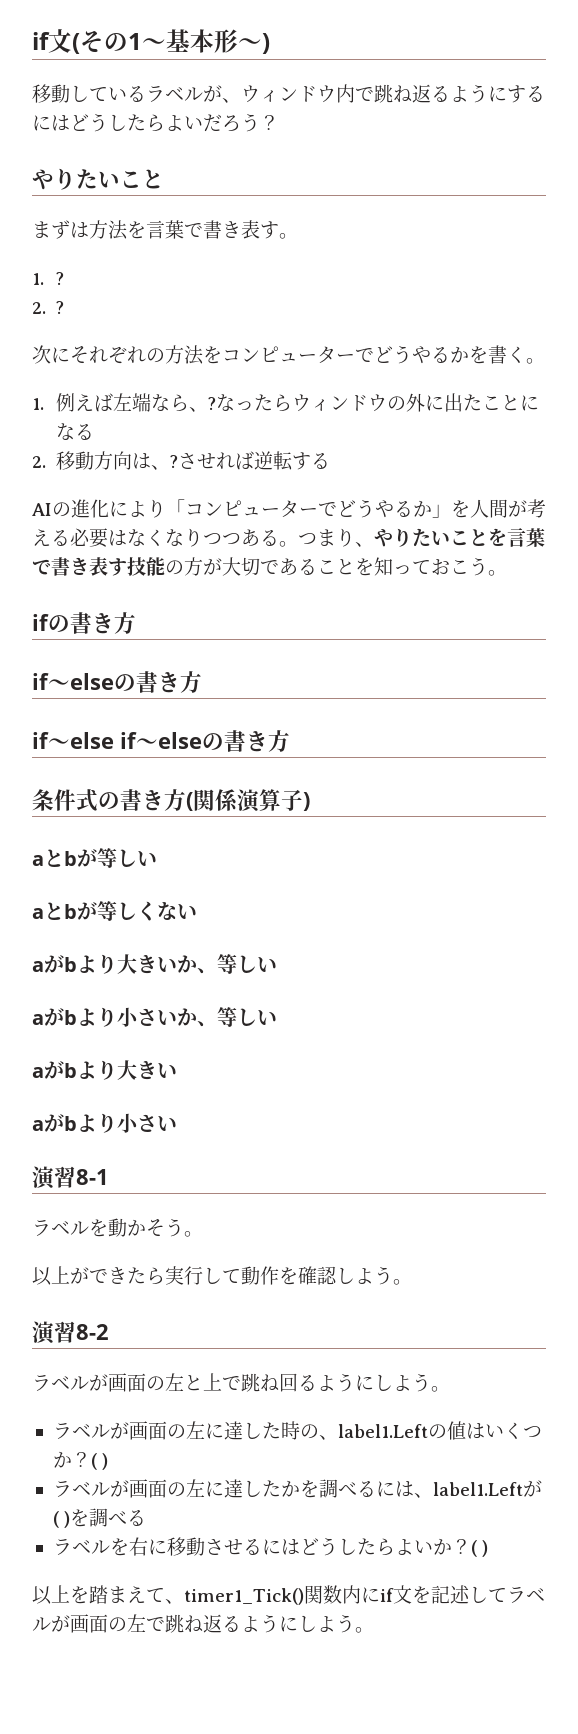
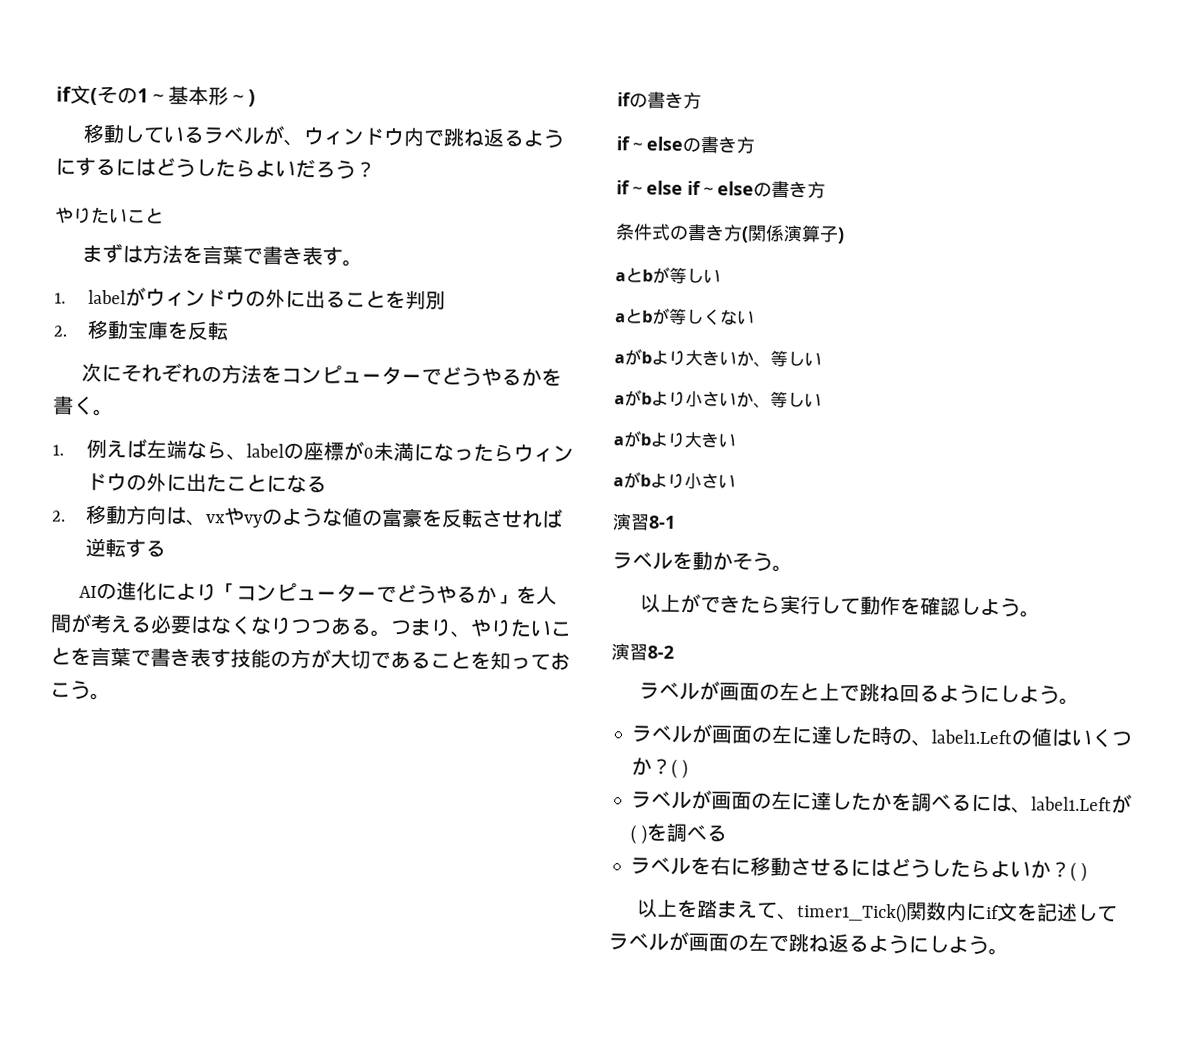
[56,272,65,285] [32,301,65,314] ? // 2. ? -> [88,287,447,310] [53,319,230,341] labelがウィンドウの外に出ることを判別 // 2.移動宝庫を反転
[208,397,217,410] ? -> [246,441,435,462] labelの座標が0未満に
[170,455,179,468] ? -> [206,507,484,528] vxやvyのような値の富豪を反転

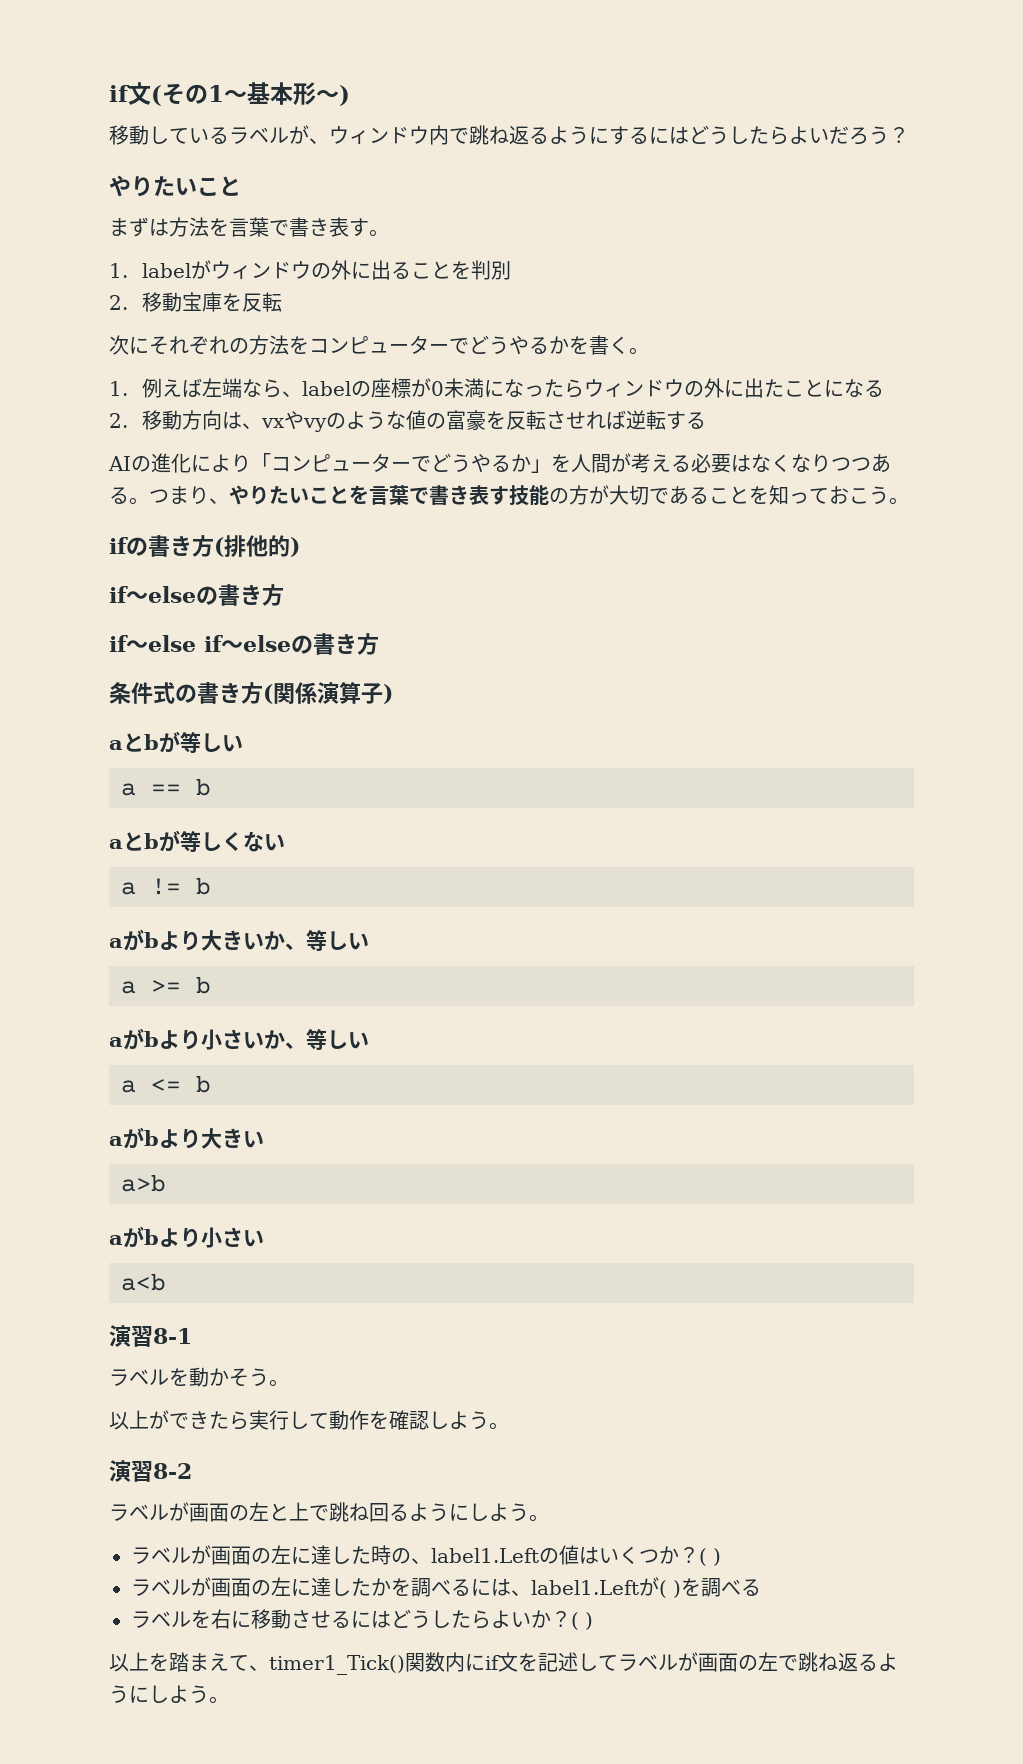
(702, 100) none -> [214,535,300,557] (排他的)
(721, 276) none -> [121,778,211,796] // a == b
(755, 317) none -> [121,877,211,895] // a != b
(822, 359) none -> [121,976,211,994] // a >= b
[613,430,736,449] [613,471,736,490] // aがbより大きい // aがbより小さい -> [121,1075,211,1093] [109,1127,264,1149] [121,1174,166,1192] [109,1226,264,1248] [121,1273,166,1291] // a <= b // aがbより大きい // a>b // aがbより小さい // a<b

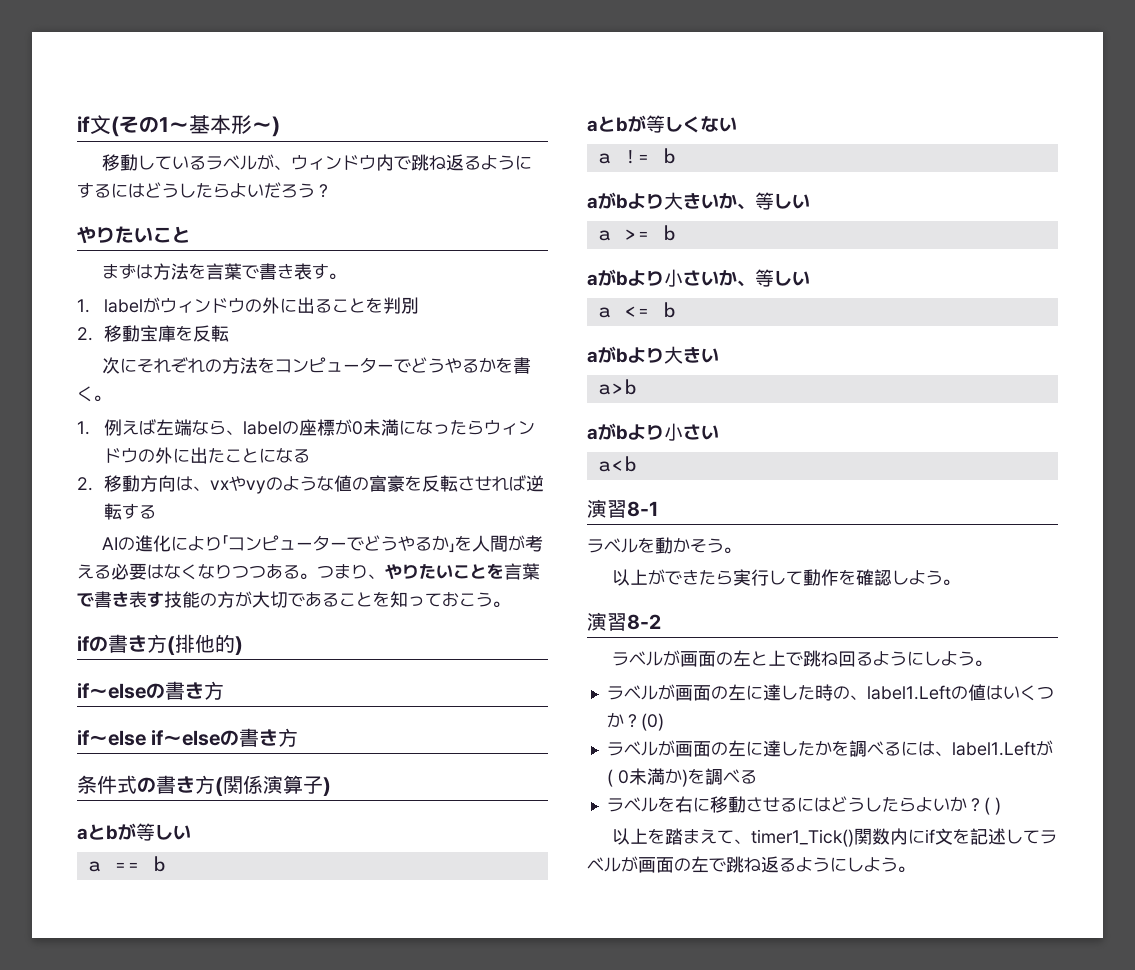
[699,1548,721,1566] ( ) -> [640,713,664,731] (0)
(667, 1589) none -> [617,768,682,785] 0未満か

